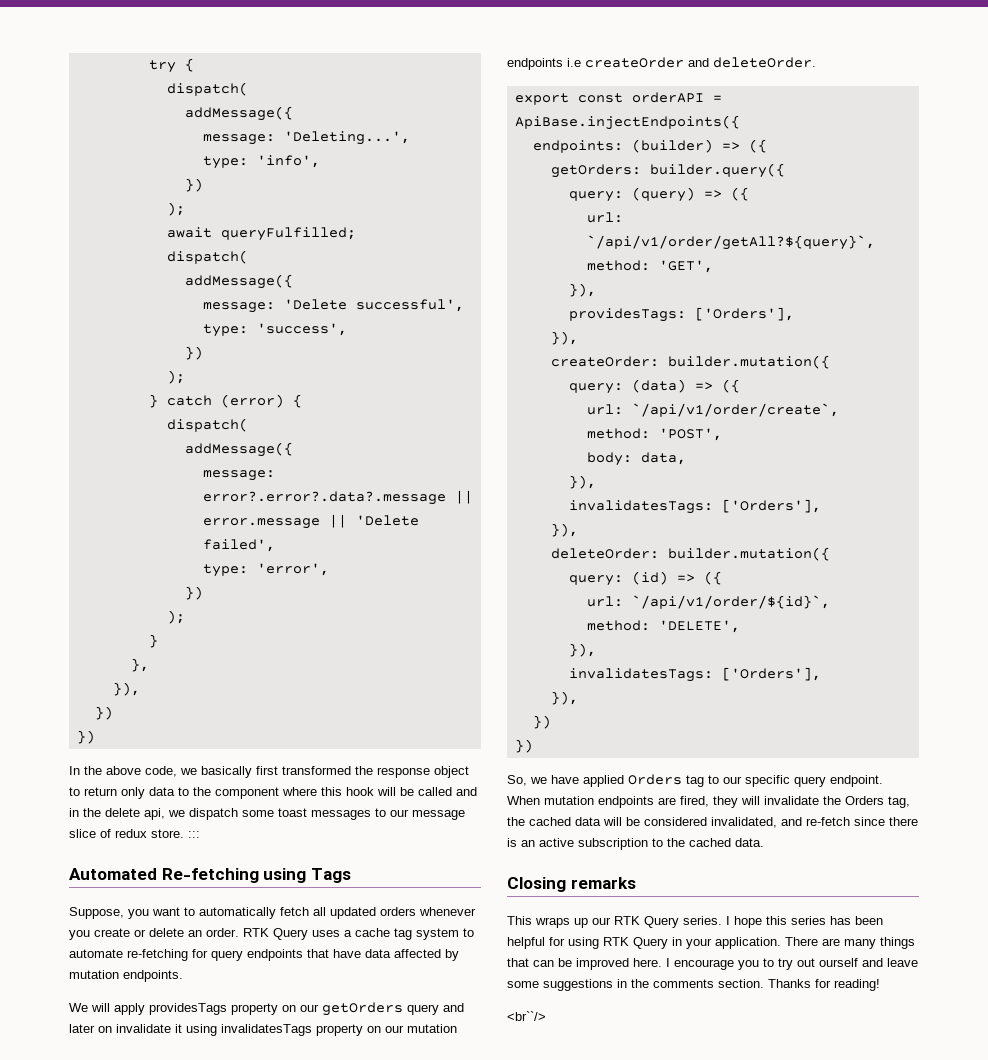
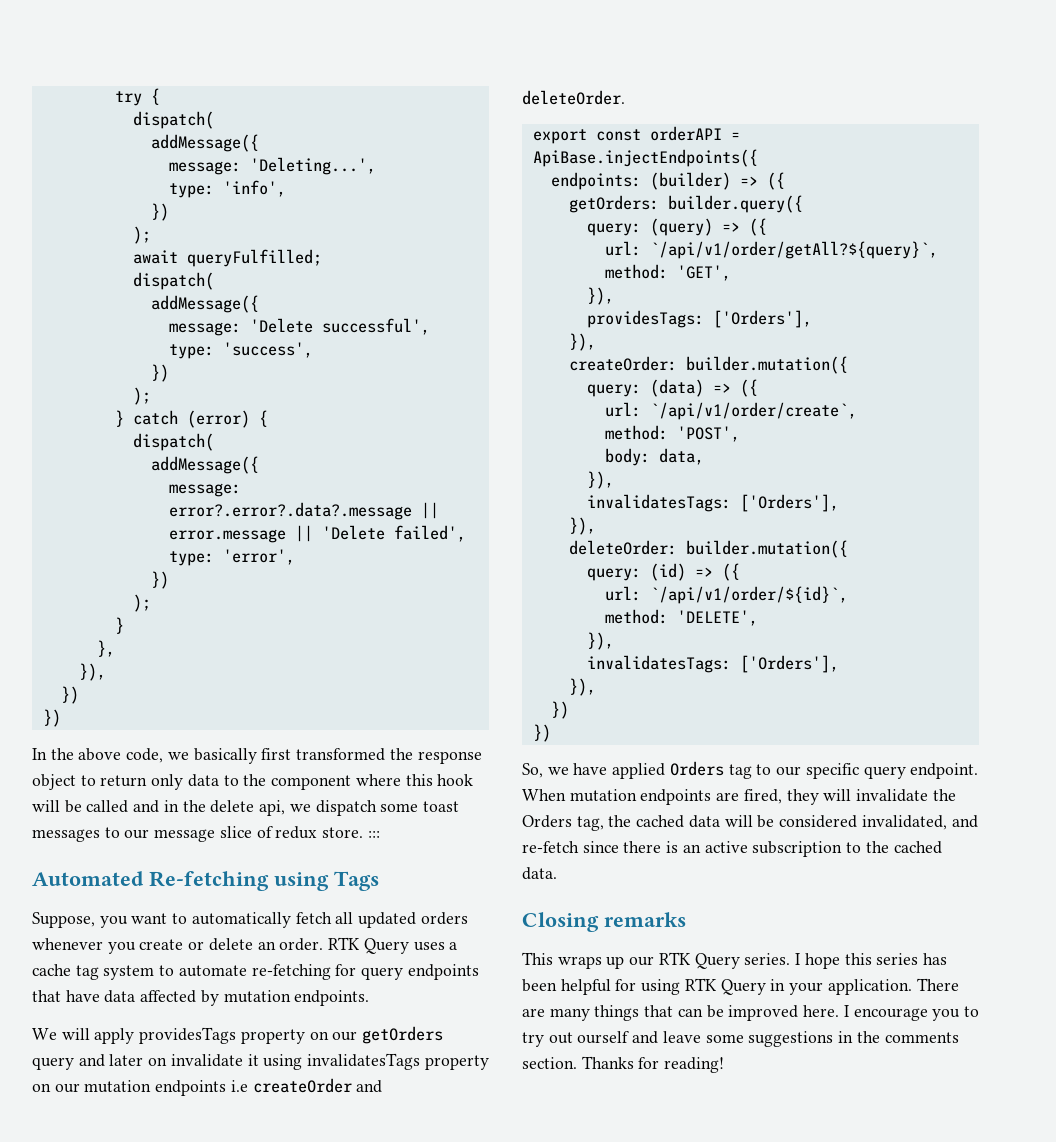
[507,1011,546,1021] // <br``/> -> (725, 1065) none

